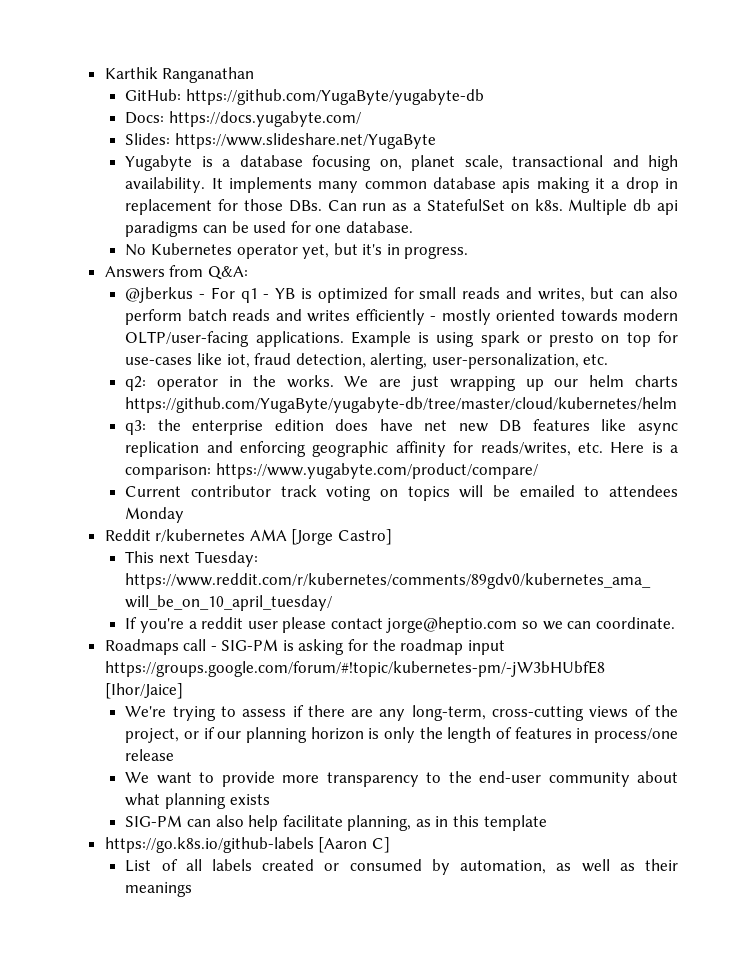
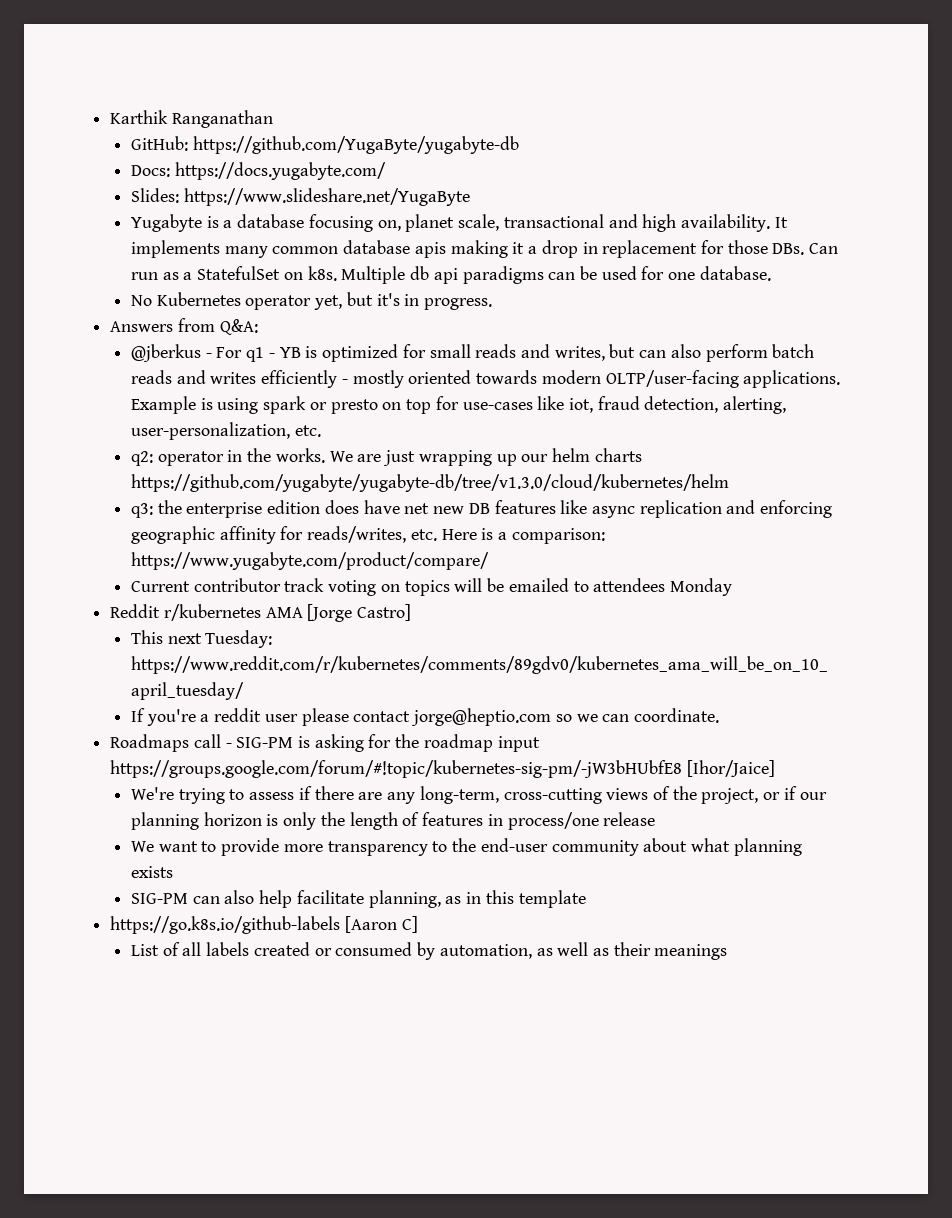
[125,397,678,413] https://github.com/YugaByte/yugabyte-db/tree/master/cloud/kubernetes/helm -> [131,474,730,492] https://github.com/yugabyte/yugabyte-db/tree/v1.3.0/cloud/kubernetes/helm
[104,661,605,677] https://groups.google.com/forum/#!topic/kubernetes-pm/-jW3bHUbfE8 -> [110,760,683,778] https://groups.google.com/forum/#!topic/kubernetes-sig-pm/-jW3bHUbfE8

